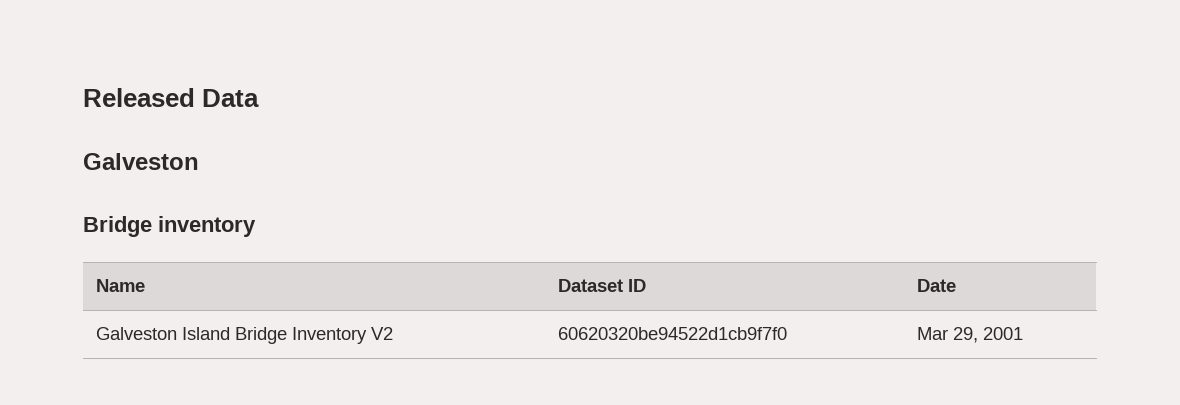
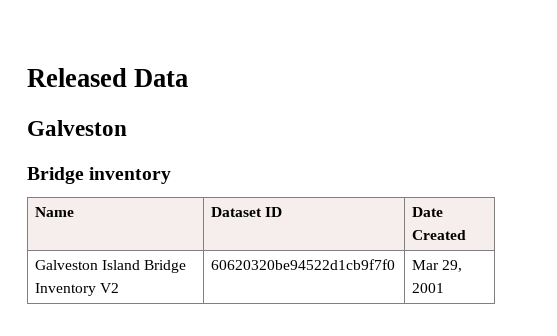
(957, 285) none -> [411,230,466,240] Created

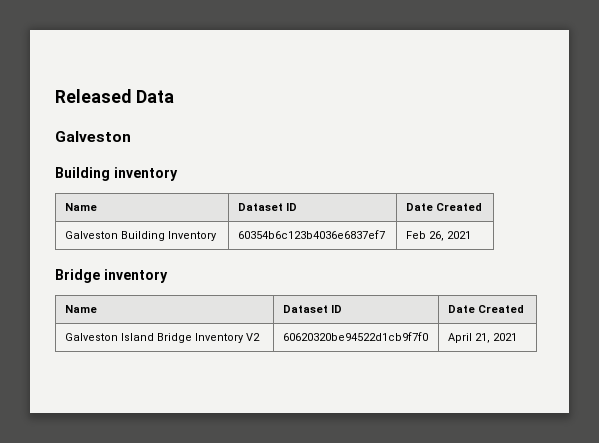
(127, 128) none -> [55,167,178,181] [64,203,97,211] [237,203,297,211] [405,203,482,211] [64,231,217,241] [237,230,385,239] [405,231,471,241] // Building inventory // Name | Dataset ID | Date Created // Galveston Building Inventory | 60354b6c123b4036e6837ef7 | Feb 26, 2021
[411,260,463,272] [411,283,444,293] Mar 29, 2001 -> [447,333,517,343] April 21, 2021

